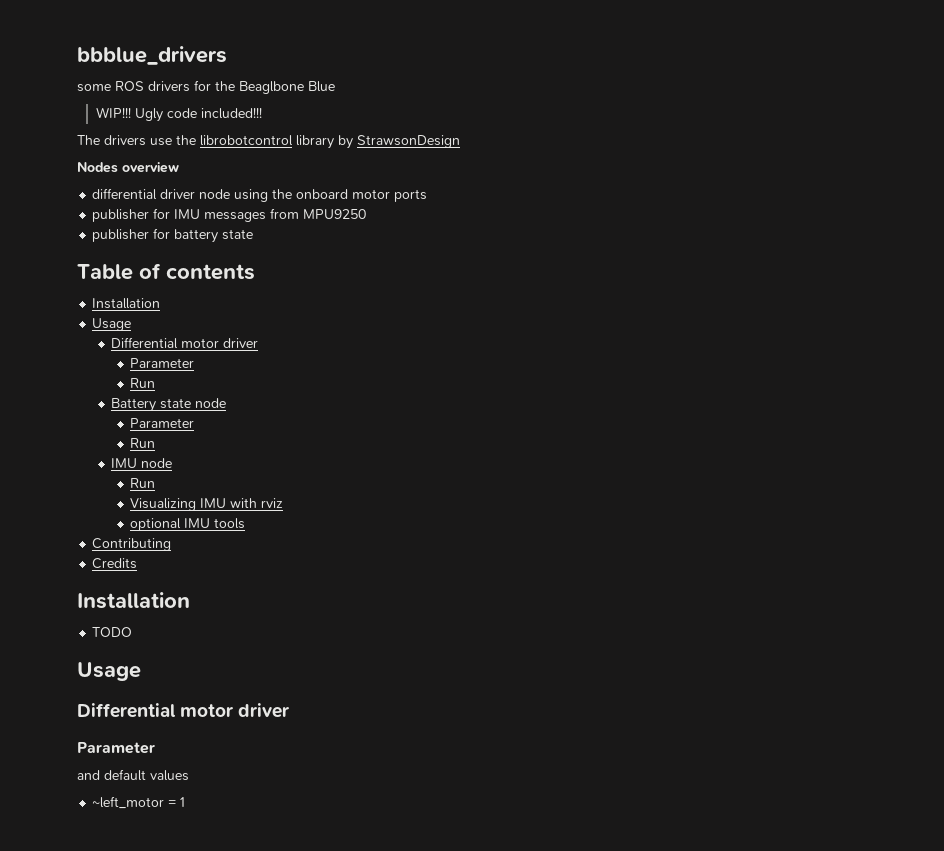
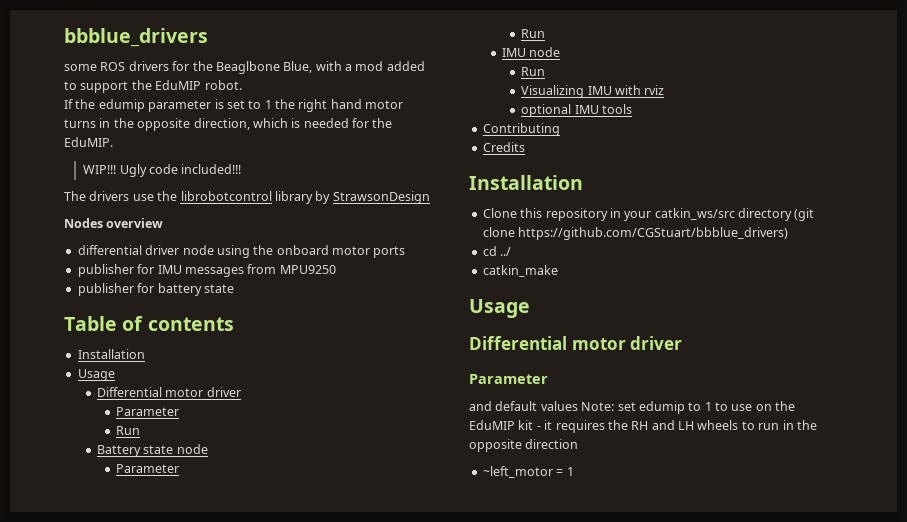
[308,81,335,92] Blue -> [283,61,425,73] [64,80,242,93] [64,99,404,112] [64,118,393,131] [64,137,113,147] Blue, with a mod added to support the EduMIP robot. // If the edumip parameter is set to 1 the right hand motor turns in the opposite direction, which is needed for the EduMIP.
[92,627,133,637] TODO -> [482,208,815,221] [482,227,789,240] [482,246,512,256] [482,265,558,277] Clone this repository in your catkin_ws/src directory (git clone https://github.com/CGStuart/bbblue_drivers) // cd ../ // catkin_make
(189, 775) none -> [581,401,796,414] [469,420,817,433] [469,439,579,452] Note: set edumip to 1 to use on the EduMIP kit - it requires the RH and LH wheels to run in the opposite direction

